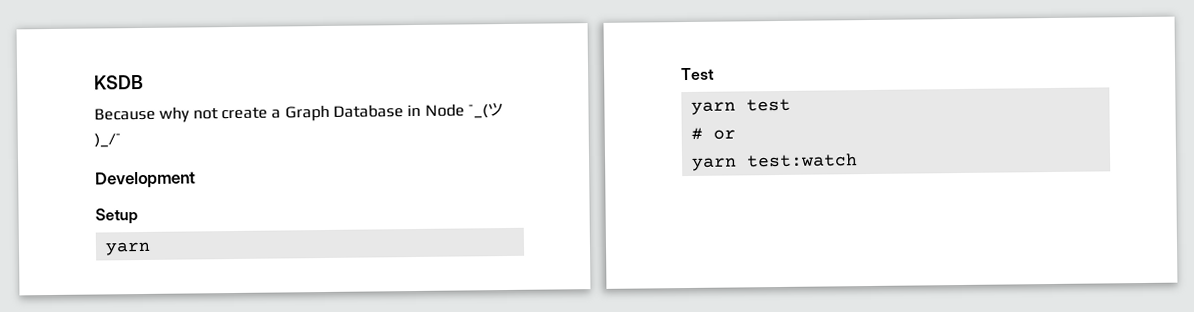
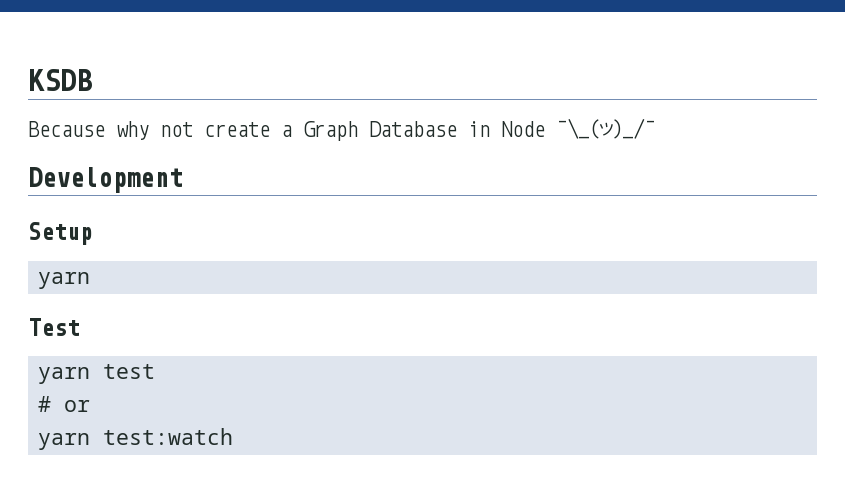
[467,104,488,119] ¯_( -> [556,118,600,139] ¯\_(

